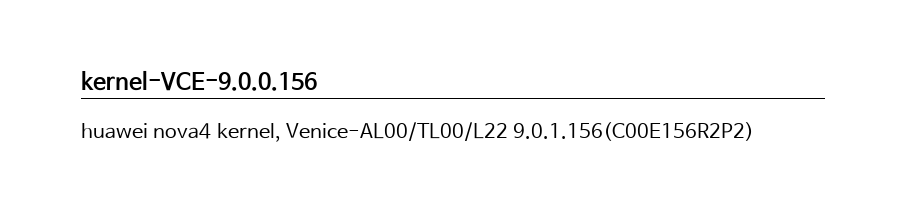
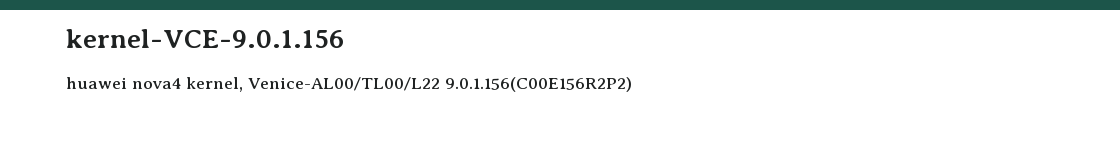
[81,70,317,91] kernel-VCE-9.0.0.156 -> [66,29,344,48] kernel-VCE-9.0.1.156

